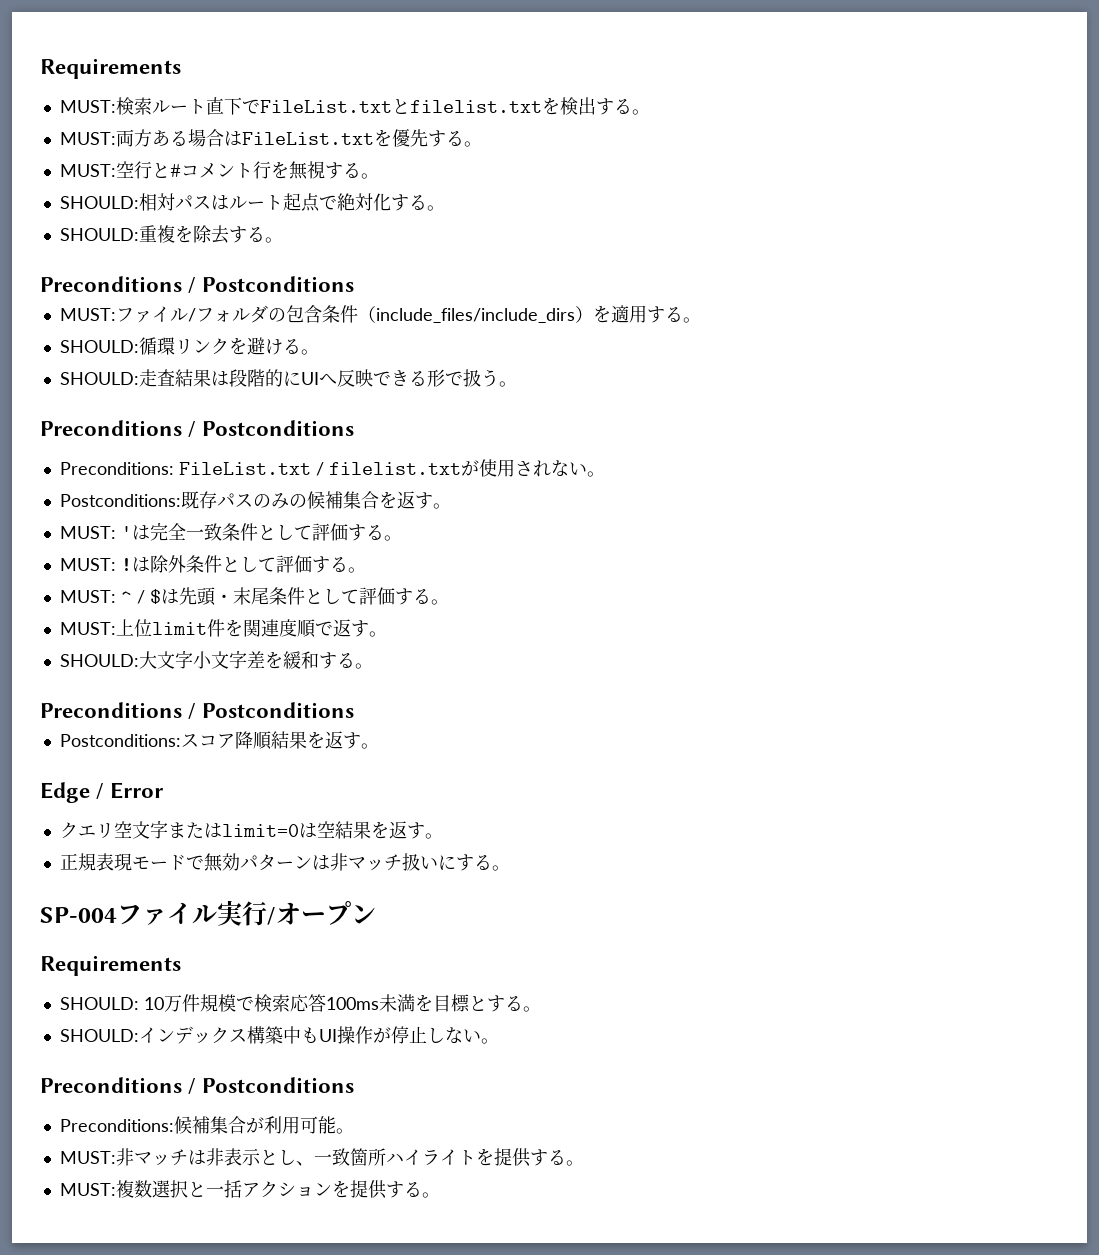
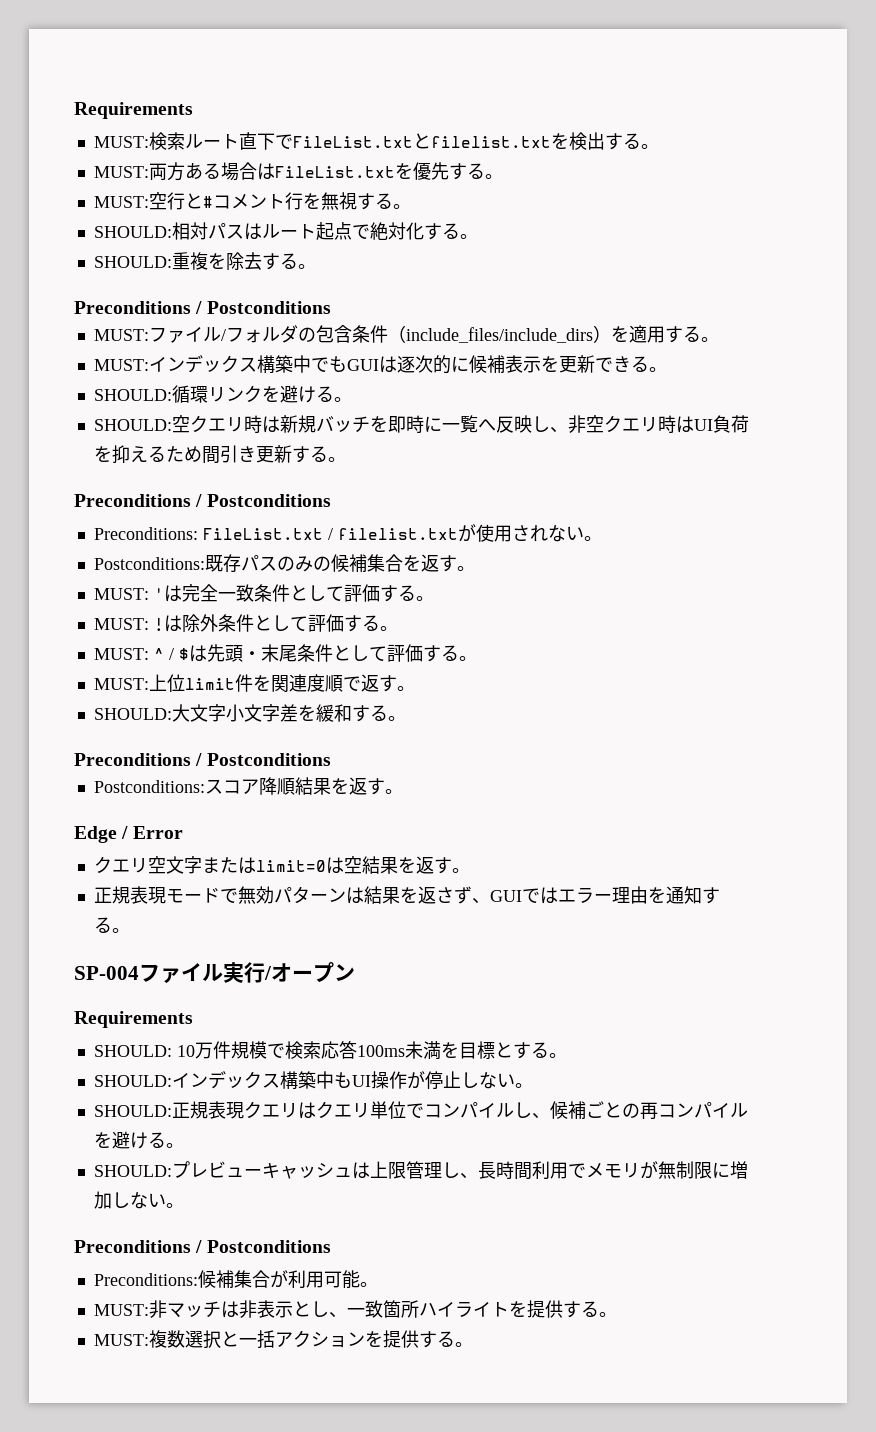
(701, 320) none -> [93,355,667,374] // MUST:インデックス構築中でもGUIは逐次的に候補表示を更新できる。
[138,369,499,387] 走査結果は段階的にUIへ反映できる形で扱う -> [171,415,749,433] [93,445,328,464] 空クエリ時は新規バッチを即時に一覧へ反映し、非空クエリ時はUI負荷を抑えるため間引き更新する
[329,853,456,871] 非マッチ扱いに -> [363,886,702,904] 結果を返さず、GUIではエラー理由を通知
(499, 1041) none -> [93,1101,748,1120] [93,1131,184,1149] [93,1161,748,1180] [93,1191,184,1209] // SHOULD:正規表現クエリはクエリ単位でコンパイルし、候補ごとの再コンパイルを避ける。 // SHOULD:プレビューキャッシュは上限管理し、長時間利用でメモリが無制限に増加しない。

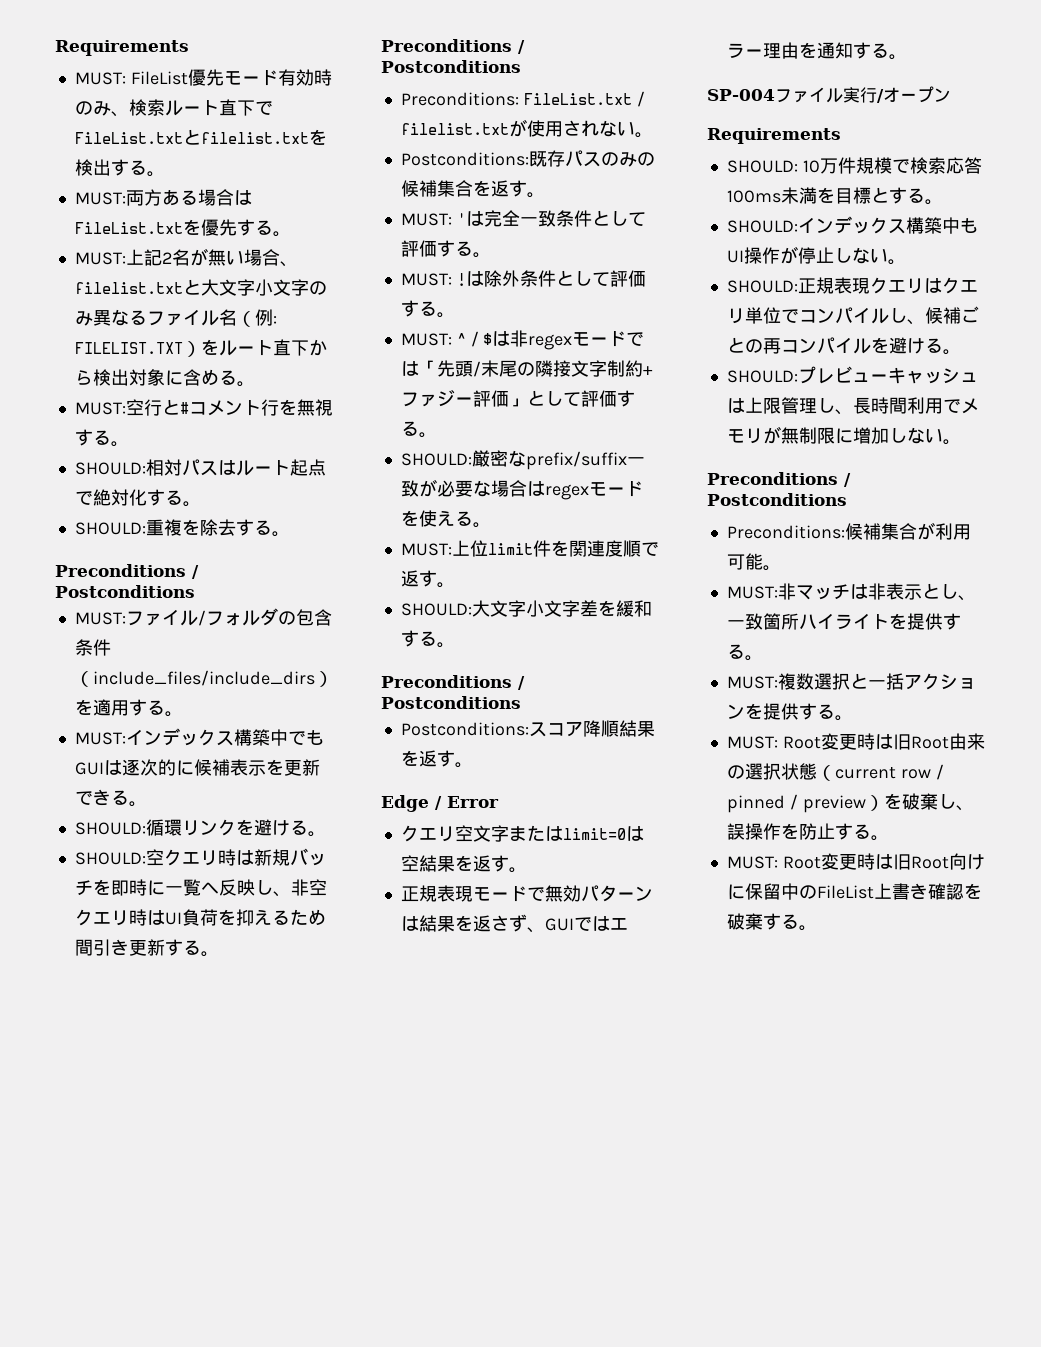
(149, 142) none -> [130,69,332,86] [74,101,129,117] FileList優先モード有効時のみ、
(503, 176) none -> [74,248,298,267] [74,279,327,296] [74,309,277,327] [74,339,327,357] [74,369,255,387] // MUST:上記2名が無い場合、filelist.txtと大文字小文字のみ異なるファイル名（例: FILELIST.TXT）をルート直下から検出対象に含める。
[206,644,441,662] 先頭・末尾条件として評価す -> [510,330,645,350] [400,360,653,377] [400,390,635,407] [400,421,437,438] [400,450,645,470] [400,479,643,500] [400,510,455,527] 非regexモードでは「先頭/末尾の隣接文字制約+ファジー評価」として評価する。 // SHOULD:厳密なprefix/suffix一致が必要な場合はregexモードを使え
(473, 1344) none -> [726,733,985,750] [726,763,944,781] [726,793,974,813] [726,823,889,841] [726,853,985,870] [726,883,982,900] [726,913,817,931] // MUST: Root変更時は旧Root由来の選択状態（current row / pinned / preview）を破棄し、誤操作を防止する。 // MUST: Root変更時は旧Root向けに保留中のFileList上書き確認を破棄する。

